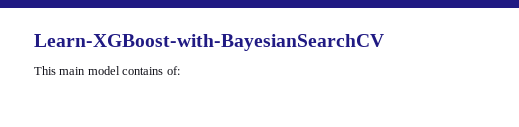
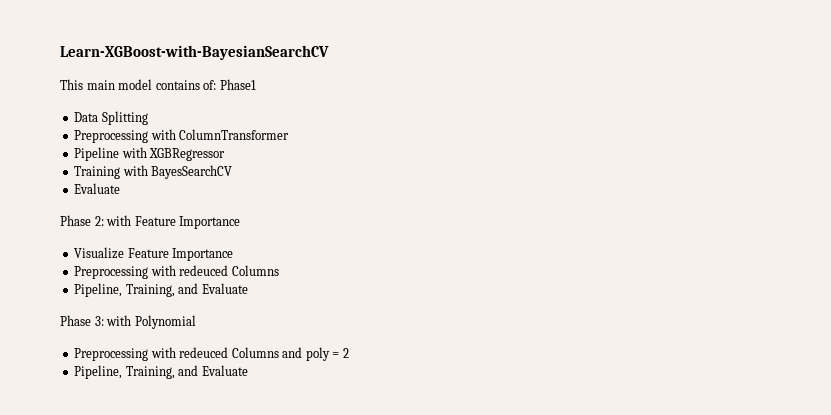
(180, 70) none -> [219,79,256,90] [74,111,148,125] [74,129,290,143] [74,147,226,161] [74,165,233,179] [74,183,121,194] [60,215,241,229] [74,247,234,261] [74,265,279,279] [74,283,248,297] [60,315,196,329] [74,347,349,361] [74,365,248,379] Phase1 // Data Splitting // Preprocessing with ColumnTransformer // Pipeline with XGBRegressor // Training with BayesSearchCV // Evaluate // Phase 2: with Feature Importance // Visualize Feature Importance // Preprocessing with redeuced Columns // Pipeline, Training, and Evaluate // Phase 3: with Polynomial // Preprocessing with redeuced Columns and poly = 2 // Pipeline, Training, and Evaluate

